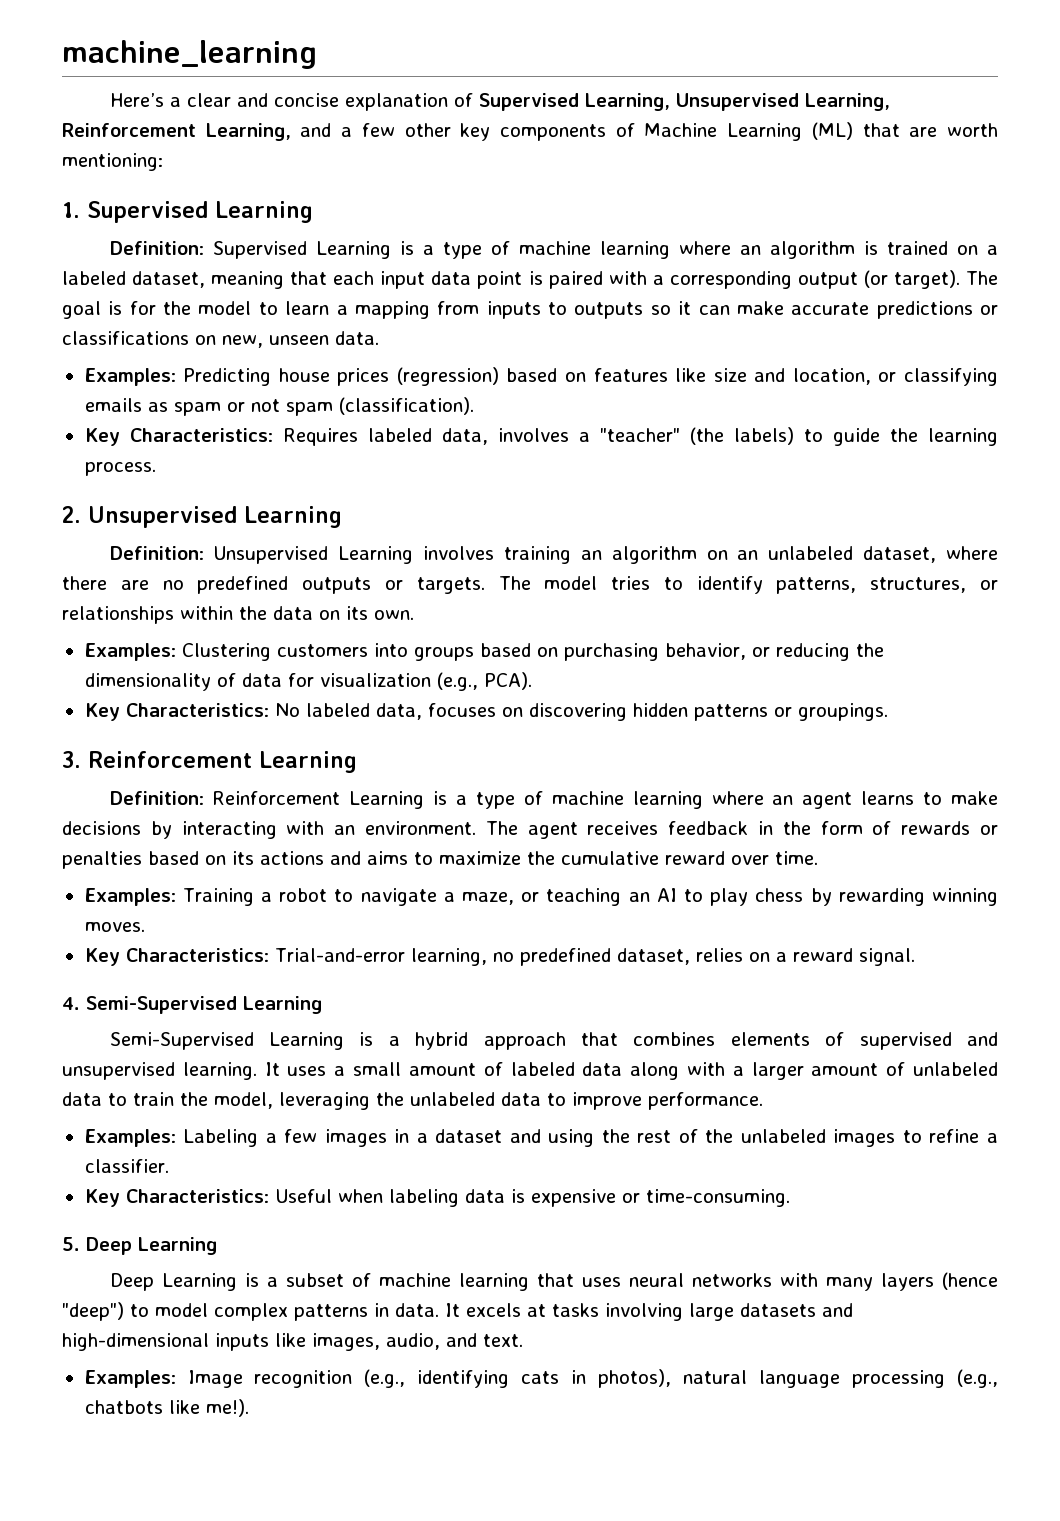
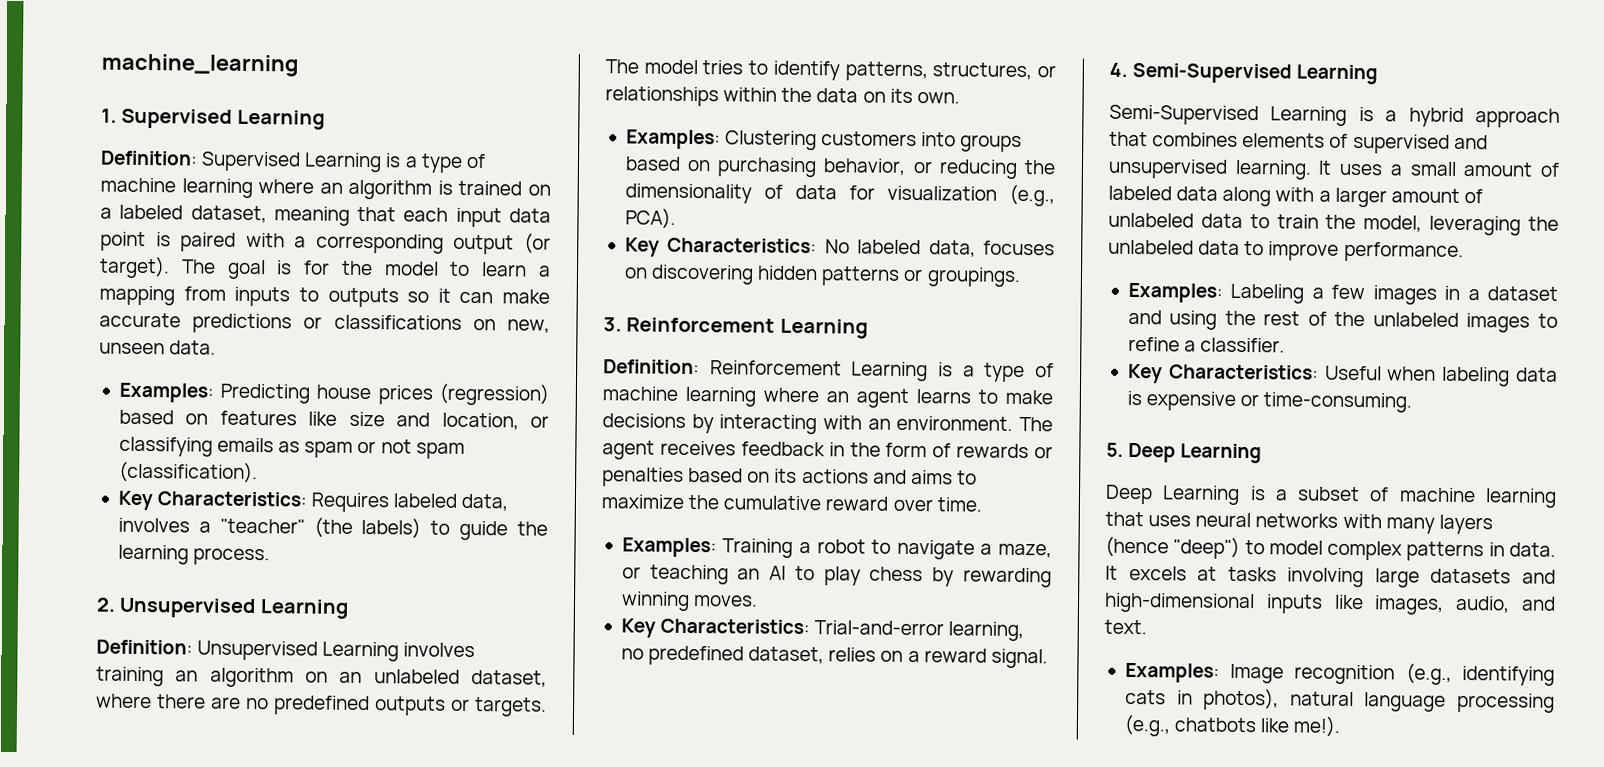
[109,93,890,111] [62,122,998,141] [62,153,163,171] // Here’s a clear and concise explanation of Supervised Learning, Unsupervised Learning, Reinforcement Learning, and a few other key components of Machine Learning (ML) that are worth mentioning: -> (299, 65) none

